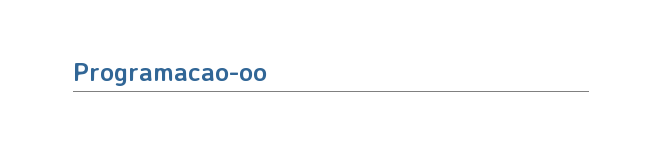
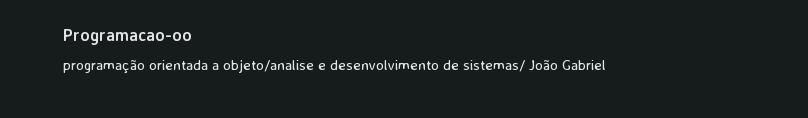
(267, 74) none -> [63,59,606,74] // programação orientada a objeto/analise e desenvolvimento de sistemas/ João Gabriel

